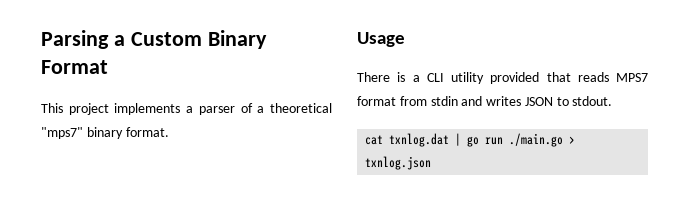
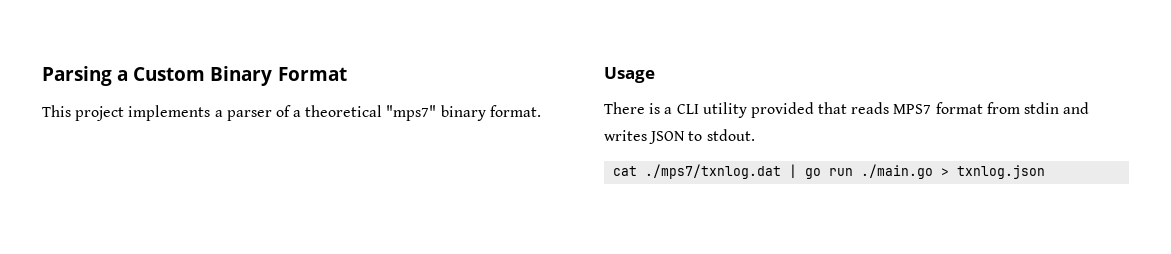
[389,133,450,147] txnlog.dat -> [645,164,782,179] ./mps7/txnlog.dat

